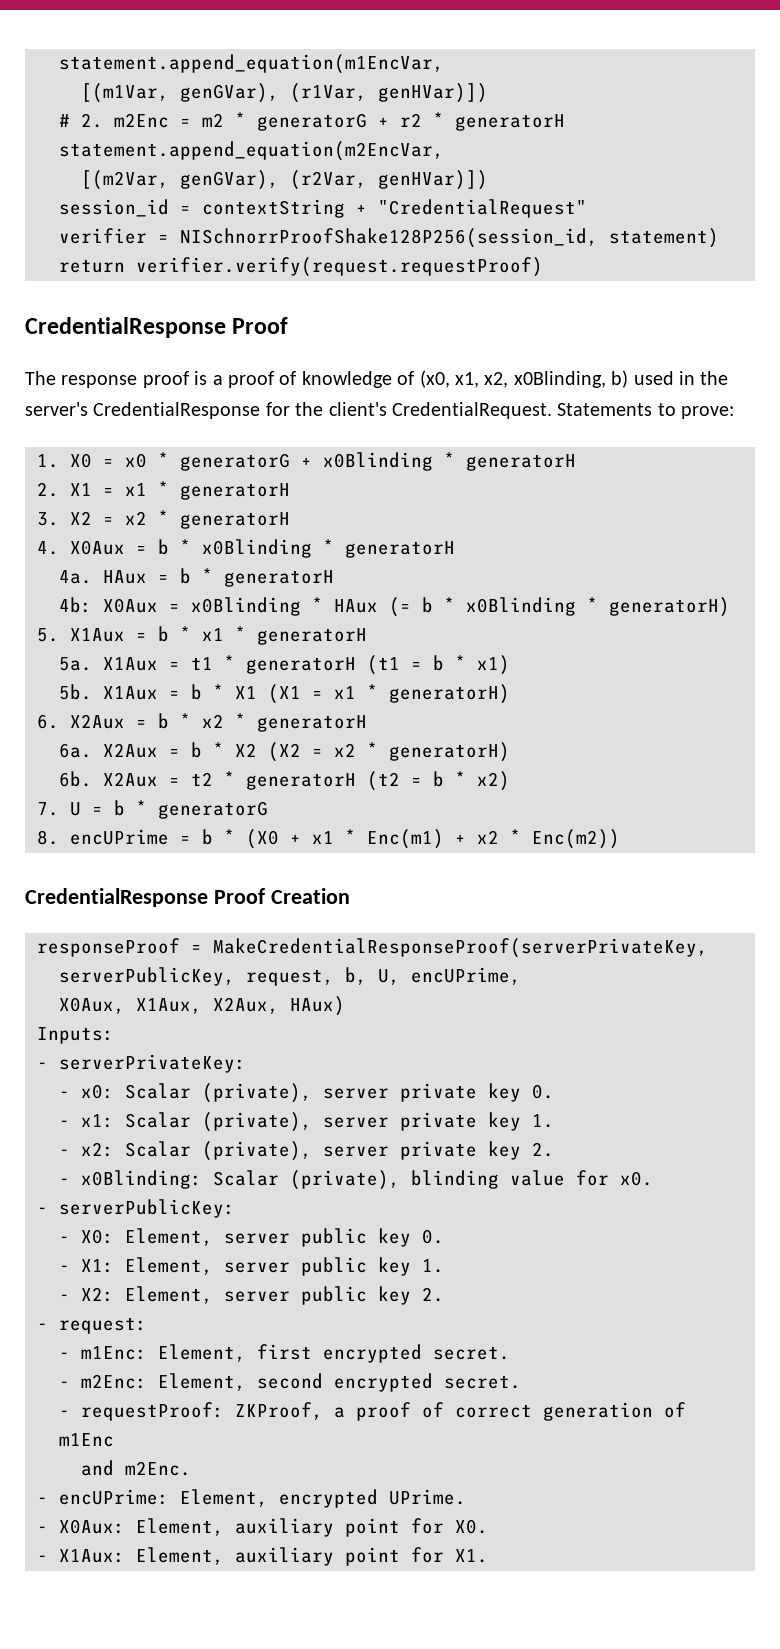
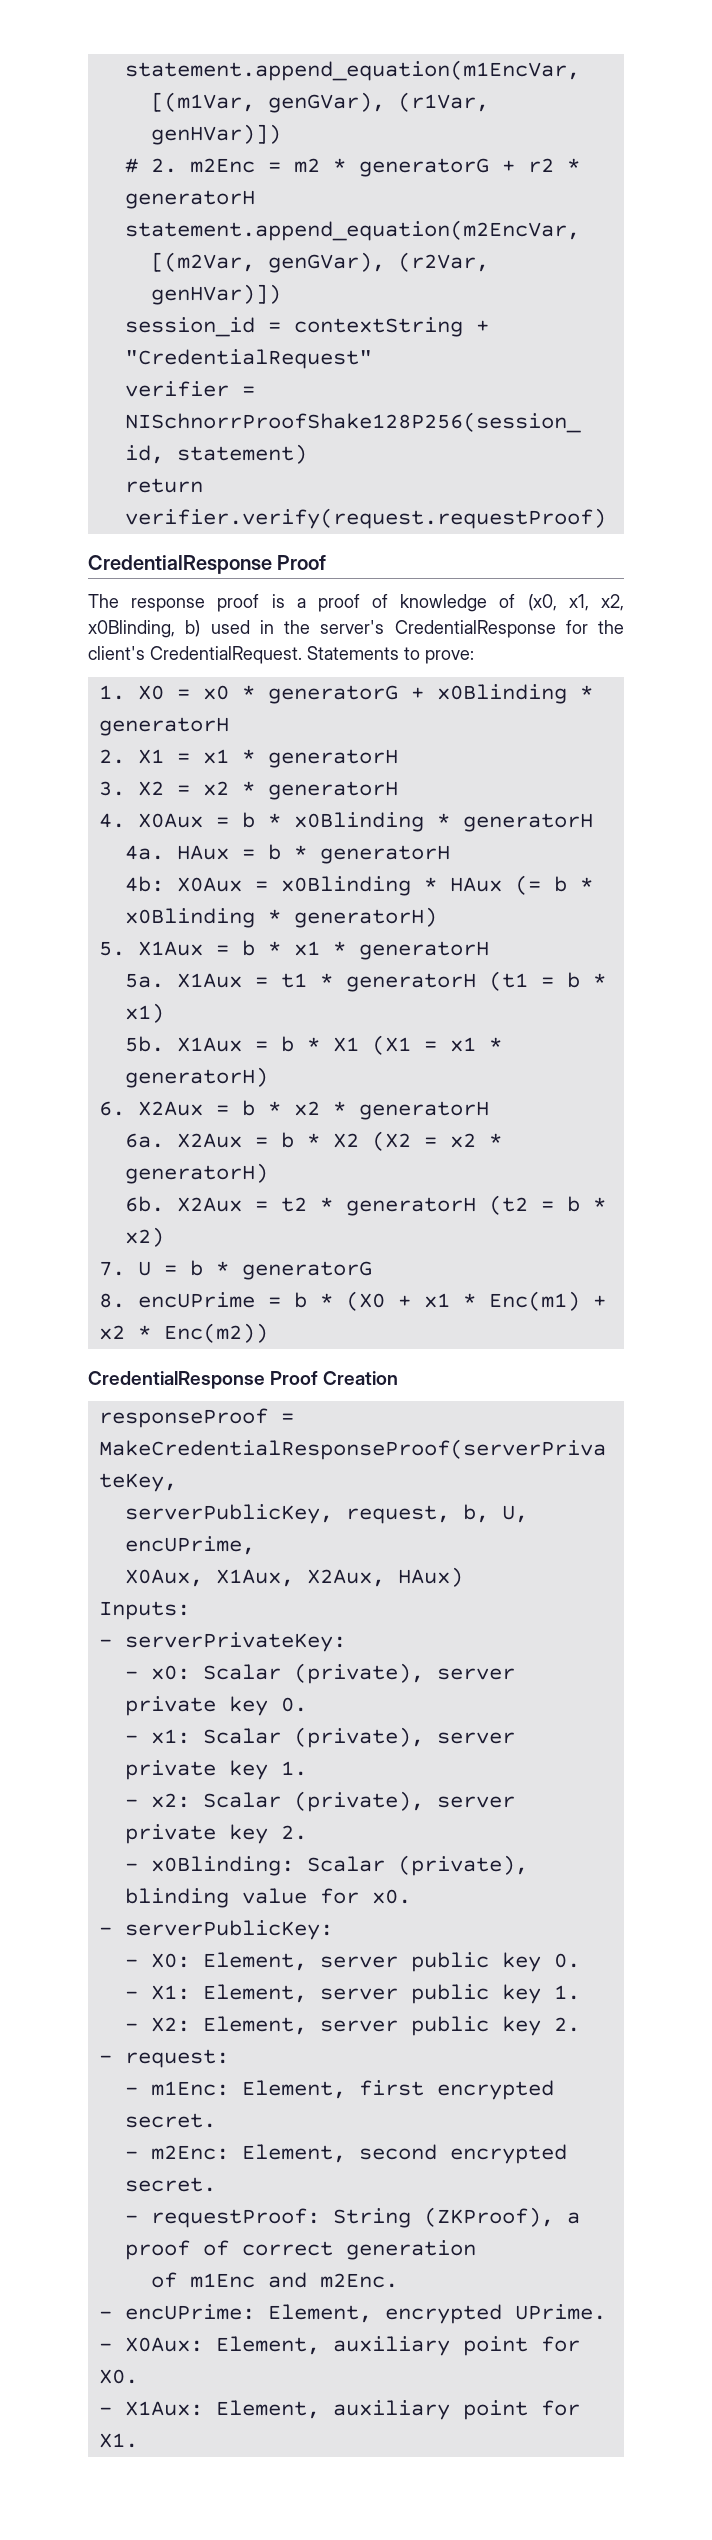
[235,1402,323,1420] ZKProof, -> [332,2207,554,2228] String (ZKProof),
(653, 1411) none -> (476, 2250) //
(114, 1440) // -> (255, 2280) none

